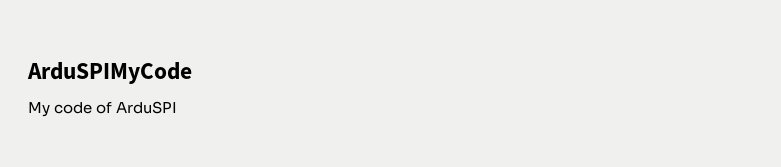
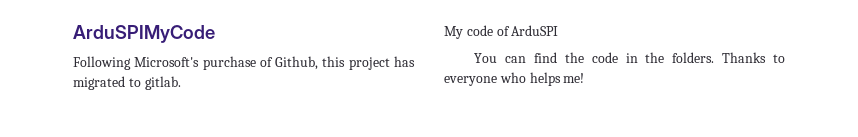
[28,101,178,117] My code of ArduSPI -> [73,56,415,70] [73,76,181,90] [444,25,559,39] [474,52,785,63] [444,72,585,86] Following Microsoft's purchase of Github, this project has migrated to gitlab. // My code of ArduSPI // You can find the code in the folders. Thanks to everyone who helps me!

